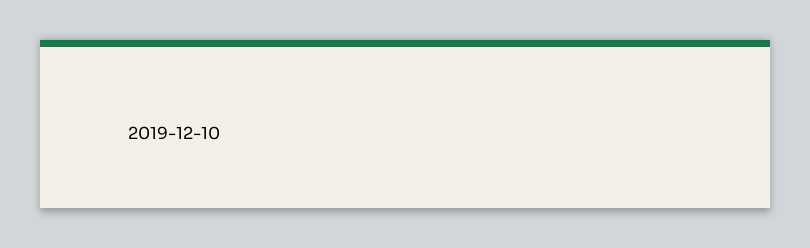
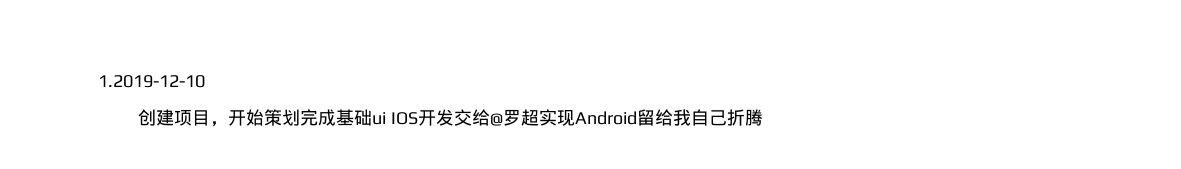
[128,126,220,140] 2019-12-10 -> [98,75,205,88] [137,109,763,127] 1.2019-12-10 // 创建项目，开始策划完成基础ui IOS开发交给@罗超实现Android留给我自己折腾

